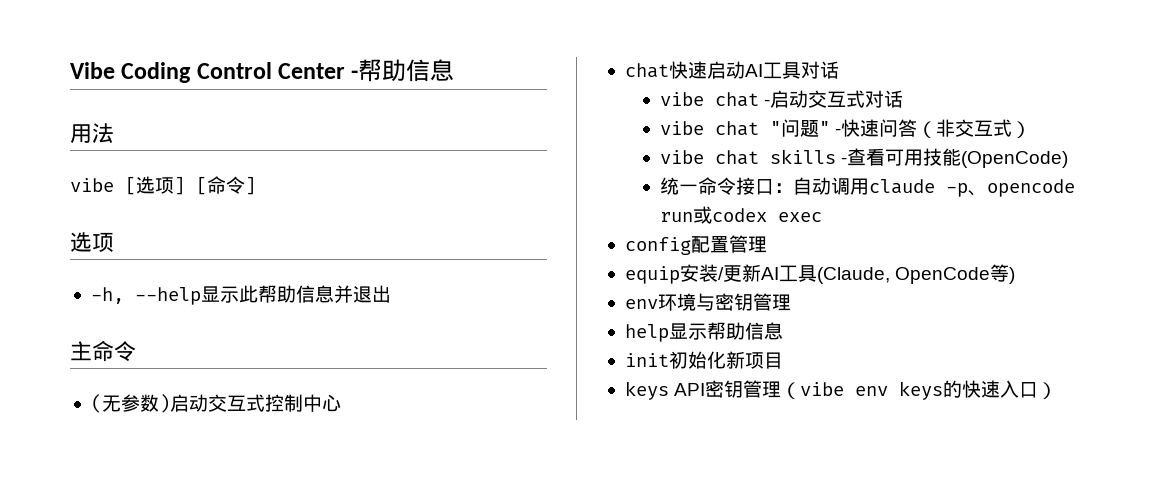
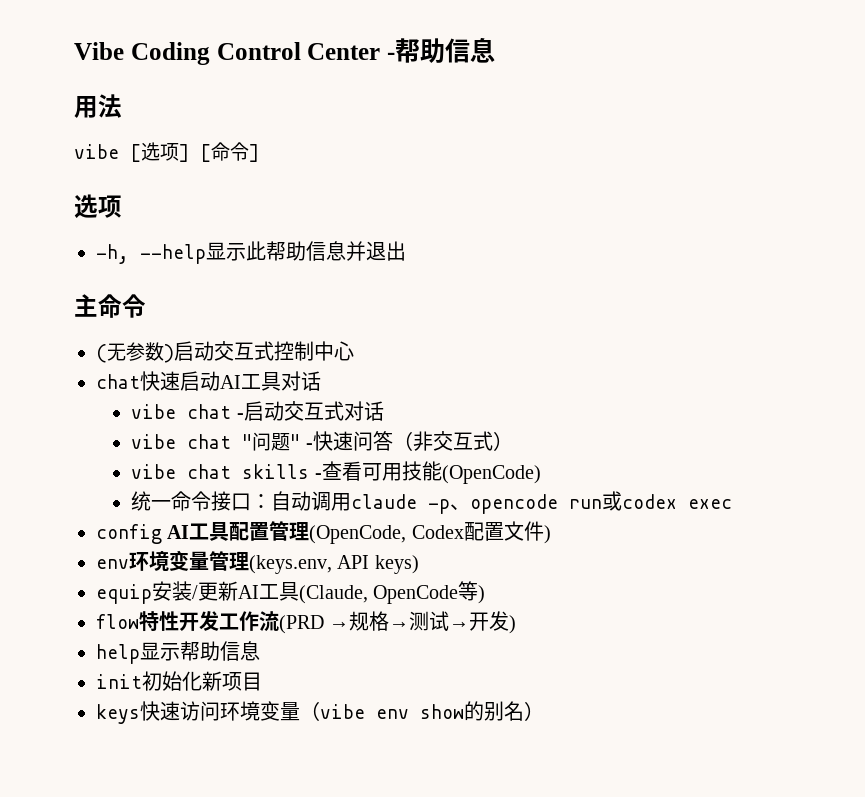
(691, 246) none -> [167,522,230,541] AI工具
(767, 244) none -> [309,521,551,544] [96,550,419,574] (OpenCode, Codex配置文件) // env环境变量管理(keys.env, API keys)
[624,293,791,311] env环境与密钥管理 -> [96,611,517,634] flow特性开发工作流(PRD →规格→测试→开发)
[674,380,1039,400] API密钥管理（vibe env keys的快速入口 -> [140,701,524,721] 快速访问环境变量（vibe env show的别名

